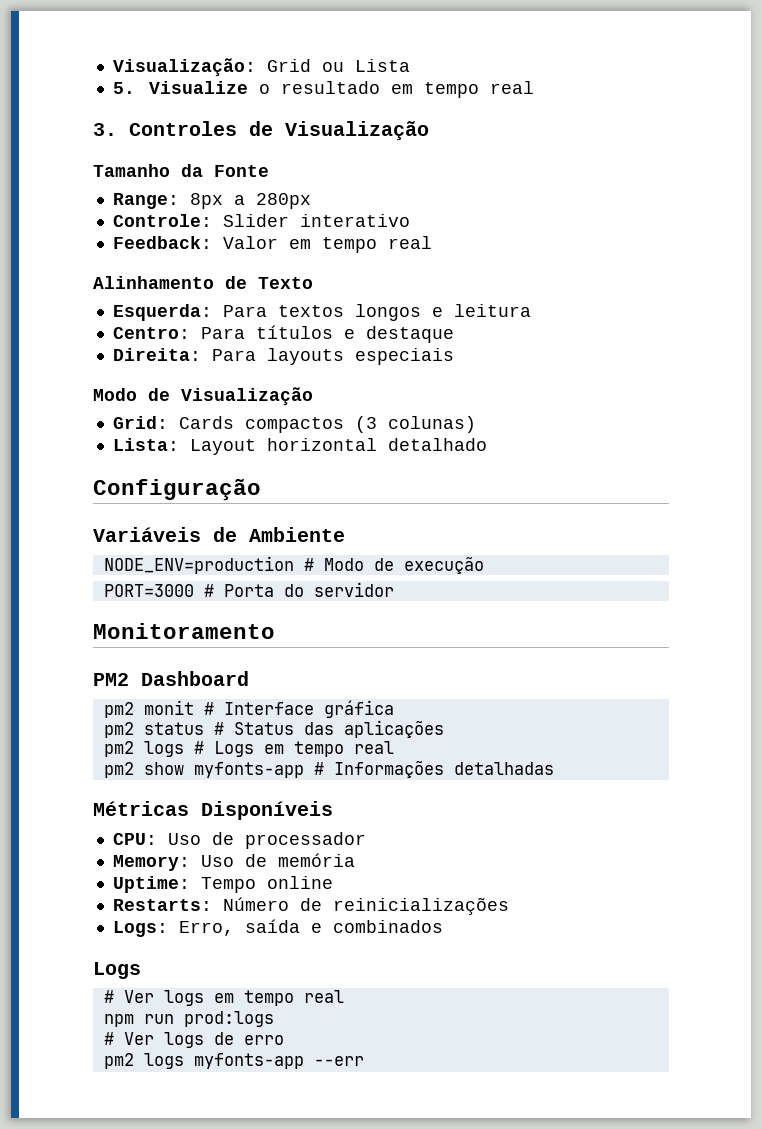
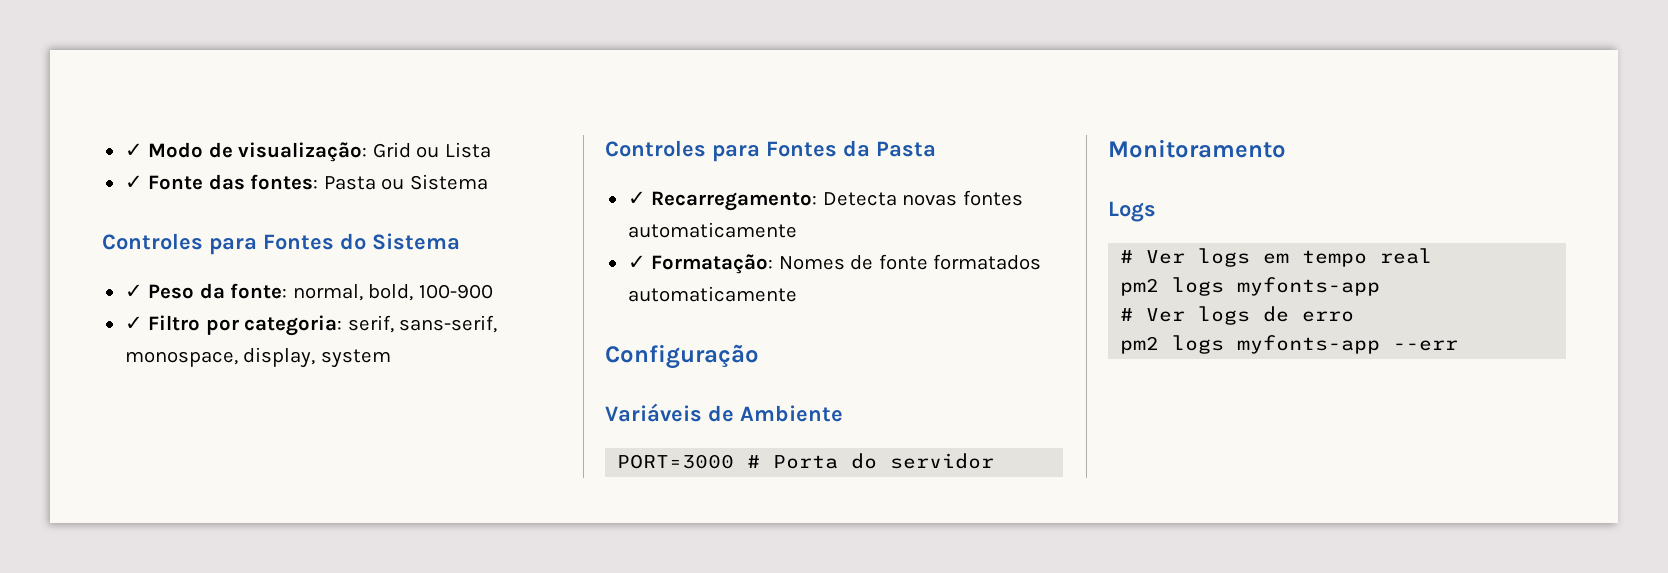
[112,58,256,77] Visualização: -> [124,142,368,162] ✓ Modo de visualização:
[112,81,534,98] [93,121,429,141] [93,164,269,177] [112,193,311,209] [112,214,410,227] [112,236,432,253] [93,276,313,289] [112,304,531,321] [112,325,454,343] [112,348,454,365] [93,387,313,406] [112,416,476,433] [112,438,487,455] 5. Visualize o resultado em tempo real // 3. Controles de Visualização // Tamanho da Fonte // Range: 8px a 280px // Controle: Slider interativo // Feedback: Valor em tempo real // Alinhamento de Texto // Esquerda: Para textos longos e leitura // Centro: Para títulos e destaque // Direita: Para layouts especiais // Modo de Visualização // Grid: Cards compactos (3 colunas) // Lista: Layout horizontal detalhado -> [124,174,488,190] [102,233,460,255] [124,283,493,301] [124,315,498,336] [124,347,391,368] [605,140,936,162] [627,190,1023,211] [627,222,797,238] [627,254,1042,274] [627,286,797,302] ✓ Fonte das fontes: Pasta ou Sistema // Controles para Fontes do Sistema // ✓ Peso da fonte: normal, bold, 100-900 // ✓ Filtro por categoria: serif, sans-serif, monospace, display, system // Controles para Fontes da Pasta // ✓ Recarregamento: Detecta novas fontes automaticamente // ✓ Formatação: Nomes de fonte formatados automaticamente
[103,556,484,574] // NODE_ENV=production # Modo de execução -> (843, 413) none
[93,671,249,686] [103,700,394,718] [103,720,444,738] [103,741,394,757] [103,761,554,778] [93,801,333,820] [112,832,366,849] [112,853,355,871] [112,876,333,893] [112,897,509,915] [112,919,443,937] // PM2 Dashboard // pm2 monit # Interface gráfica // pm2 status # Status das aplicações // pm2 logs # Logs em tempo real // pm2 show myfonts-app # Informações detalhadas // Métricas Disponíveis // CPU: Uso de processador // Memory: Uso de memória // Uptime: Tempo online // Restarts: Número de reinicializações // Logs: Erro, saída e combinados -> (1286, 148) none
[103,1011,274,1027] npm run prod:logs -> [1120,277,1381,296] pm2 logs myfonts-app

